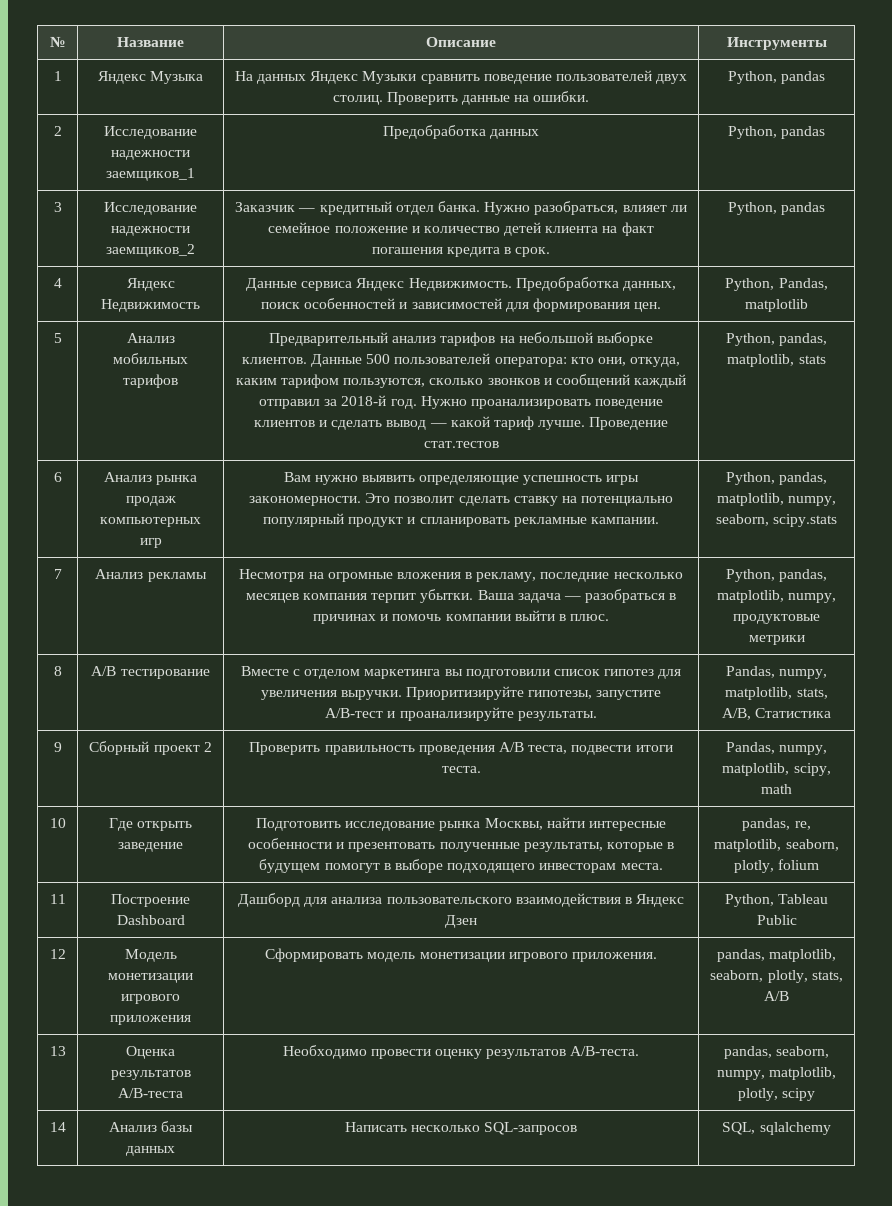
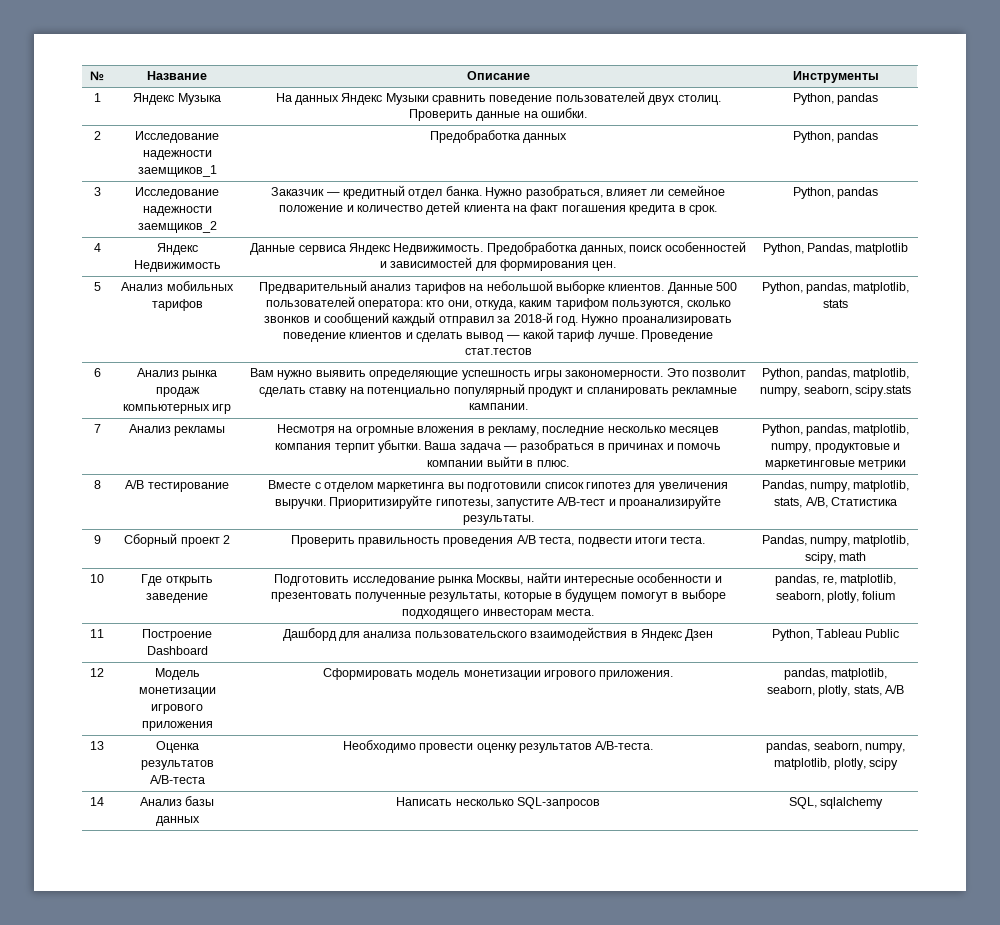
(820, 619) none -> [892,443,900,450] [764,460,855,470] и маркетинговые

